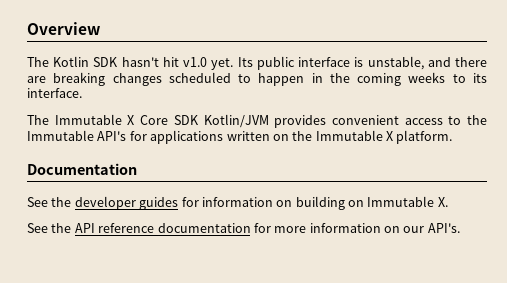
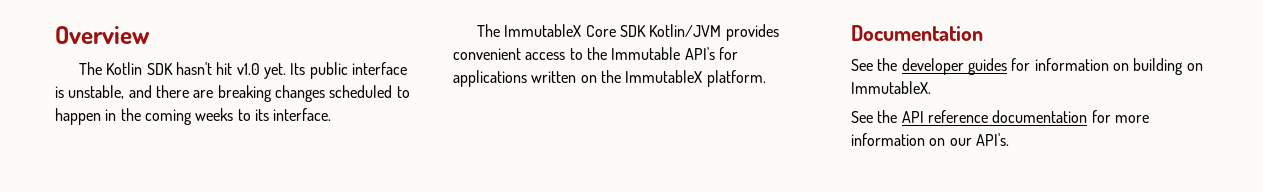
[54,114,135,125] Immutable X -> [504,24,582,37] ImmutableX
[315,130,393,141] Immutable X -> [625,70,703,83] ImmutableX
[367,196,448,207] Immutable X. -> [851,81,931,94] ImmutableX.

